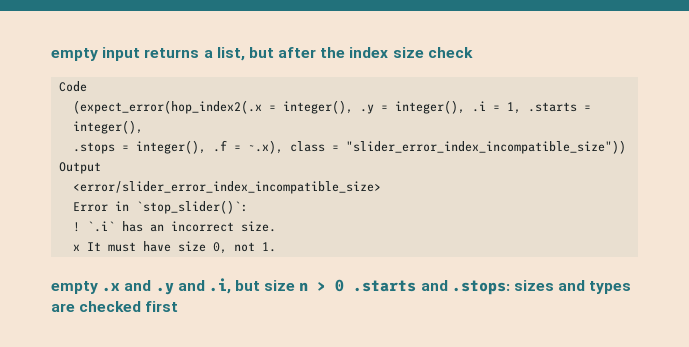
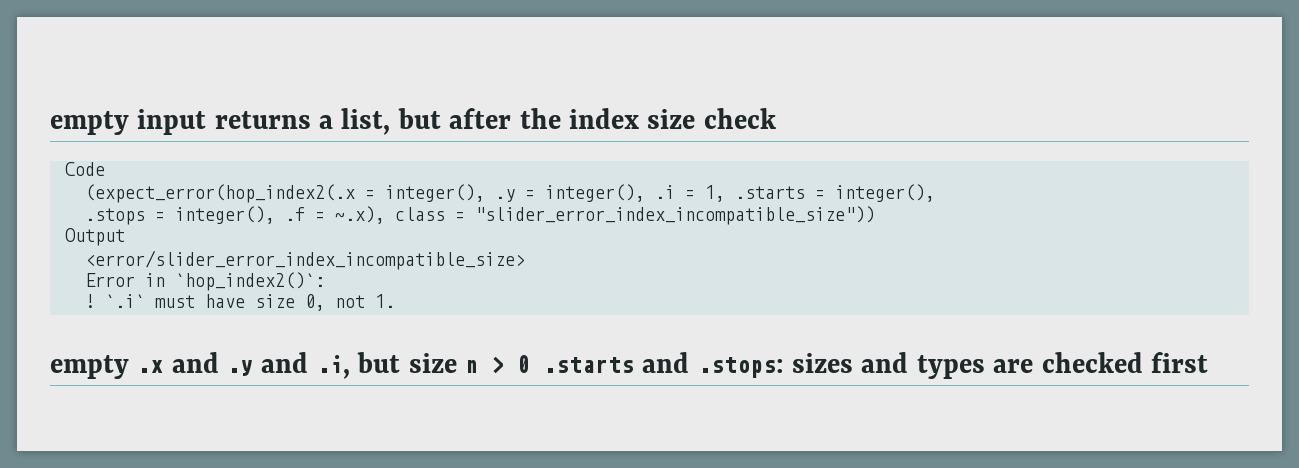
[135,200,248,214] `stop_slider()`: -> [174,272,325,291] `hop_index2()`:
[121,221,276,232] [72,242,101,251] has an incorrect size. // x It -> (145, 301) none

